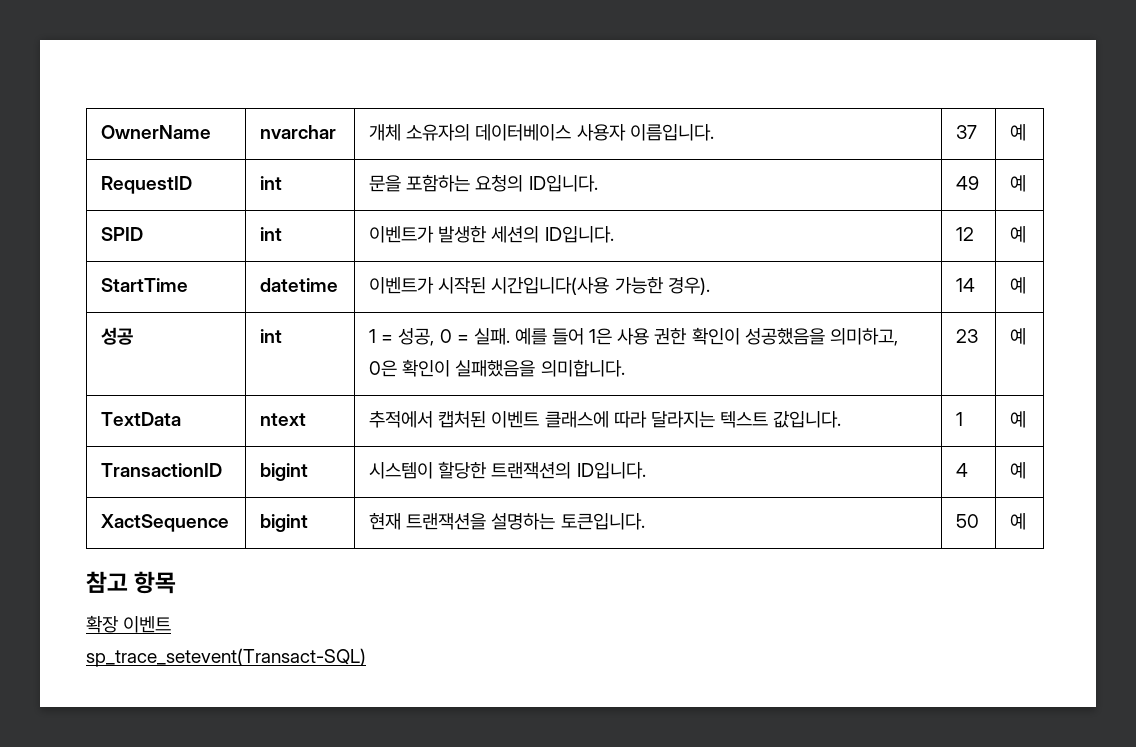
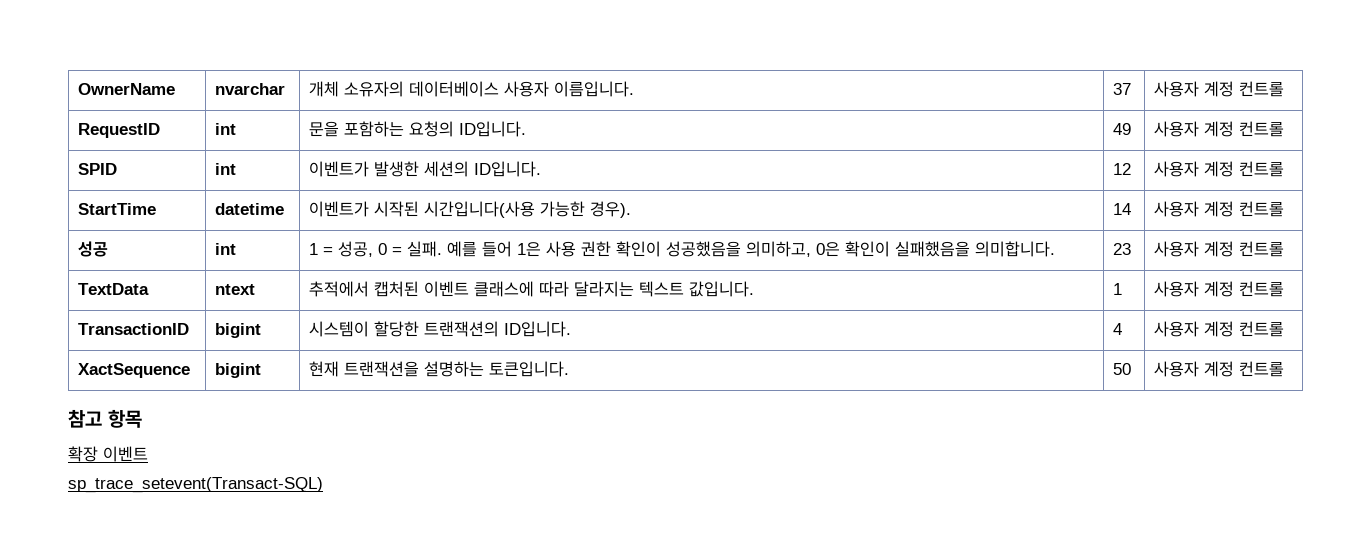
[1010,124,1027,141] 예 -> [1154,81,1285,97] 사용자 계정 컨트롤
[1010,175,1027,192] 예 -> [1154,121,1285,137] 사용자 계정 컨트롤
[1010,226,1027,243] 예 -> [1154,161,1285,177] 사용자 계정 컨트롤
[1010,277,1027,294] 예 -> [1154,201,1285,217] 사용자 계정 컨트롤
[1010,328,1027,345] 예 -> [1154,241,1285,257] 사용자 계정 컨트롤
[1010,411,1027,428] 예 -> [1154,281,1285,297] 사용자 계정 컨트롤
[1010,462,1027,479] 예 -> [1154,321,1285,337] 사용자 계정 컨트롤
[1010,513,1027,530] 예 -> [1154,361,1285,377] 사용자 계정 컨트롤

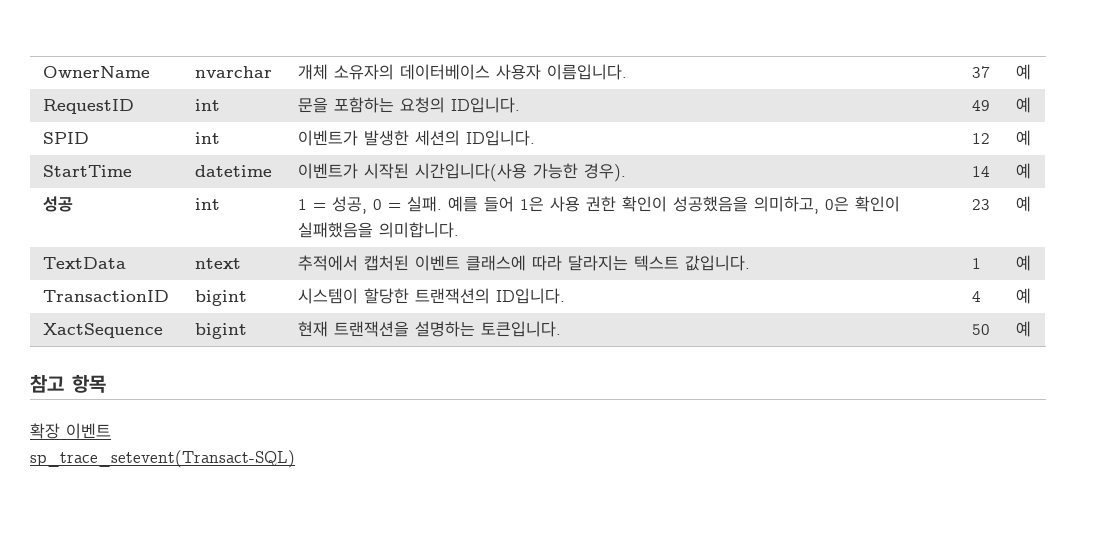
[1154,81,1285,97] 사용자 계정 컨트롤 -> [1015,64,1031,80] 예
[1154,121,1285,137] 사용자 계정 컨트롤 -> [1015,97,1031,113] 예
[1154,161,1285,177] 사용자 계정 컨트롤 -> [1015,130,1031,146] 예
[1154,201,1285,217] 사용자 계정 컨트롤 -> [1015,163,1031,179] 예
[1154,241,1285,257] 사용자 계정 컨트롤 -> [1015,196,1031,212] 예
[1154,281,1285,297] 사용자 계정 컨트롤 -> [1015,255,1031,271] 예
[1154,321,1285,337] 사용자 계정 컨트롤 -> [1015,288,1031,304] 예
[1154,361,1285,377] 사용자 계정 컨트롤 -> [1015,321,1031,337] 예

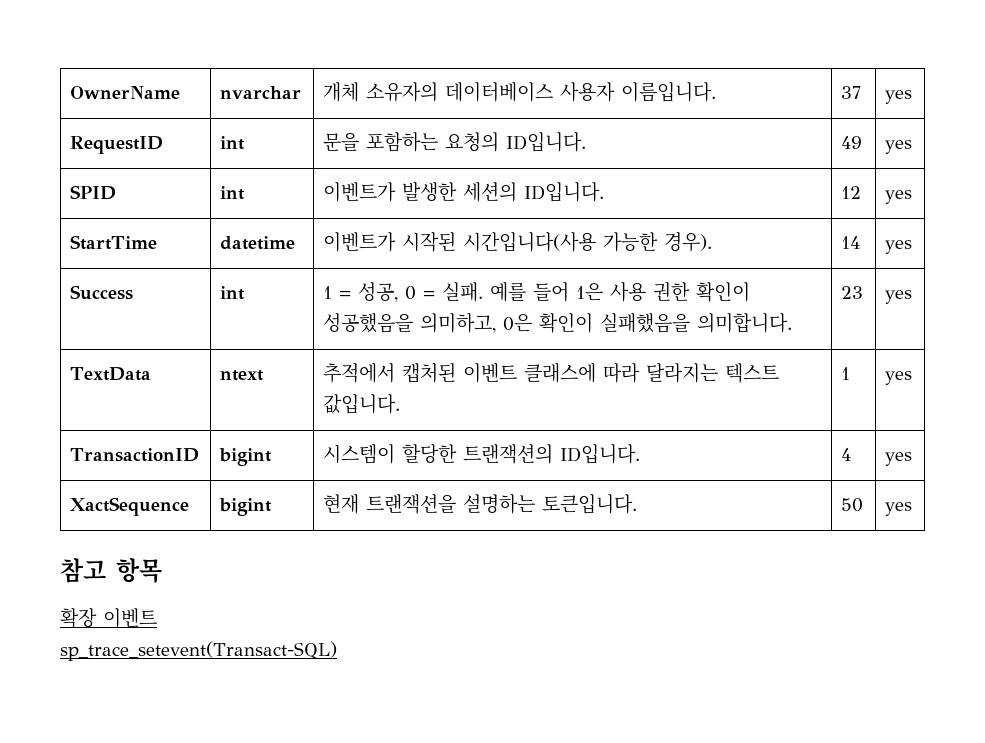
[1015,64,1031,80] 예 -> [885,90,913,104] yes
[1015,97,1031,113] 예 -> [885,140,913,154] yes
[1015,130,1031,146] 예 -> [885,190,913,204] yes
[1015,163,1031,179] [42,196,73,212] 예 // 성공 -> [885,240,913,254] [70,285,134,300] yes // Success
[1015,196,1031,212] 예 -> [885,290,913,304] yes
[1015,255,1031,271] 예 -> [885,371,913,385] yes
[1015,288,1031,304] 예 -> [885,452,913,466] yes
[1015,321,1031,337] 예 -> [885,502,913,516] yes

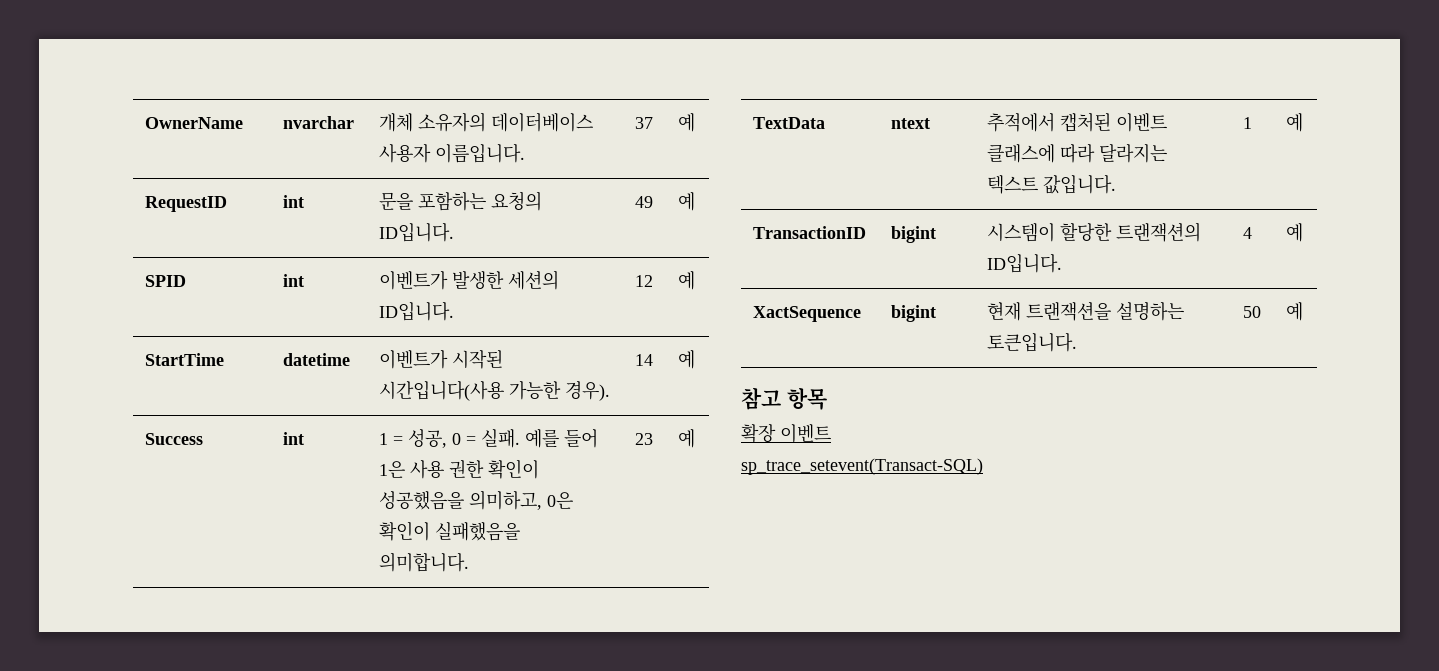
[885,90,913,104] yes -> [678,113,696,132] 예
[885,140,913,154] yes -> [678,192,696,211] 예
[885,190,913,204] yes -> [678,271,696,290] 예
[885,240,913,254] yes -> [678,350,696,369] 예
[885,290,913,304] yes -> [678,429,696,448] 예
[885,371,913,385] yes -> [1286,113,1304,132] 예
[885,452,913,466] yes -> [1286,223,1304,242] 예
[885,502,913,516] yes -> [1286,302,1304,321] 예

